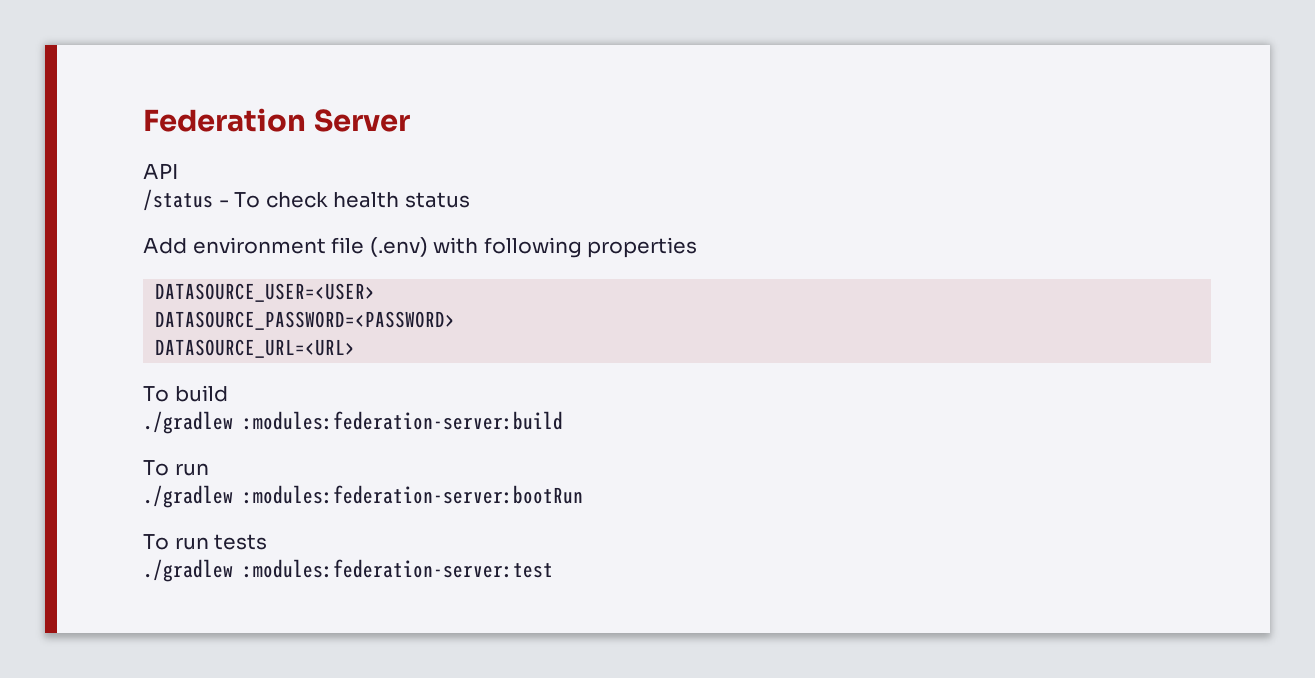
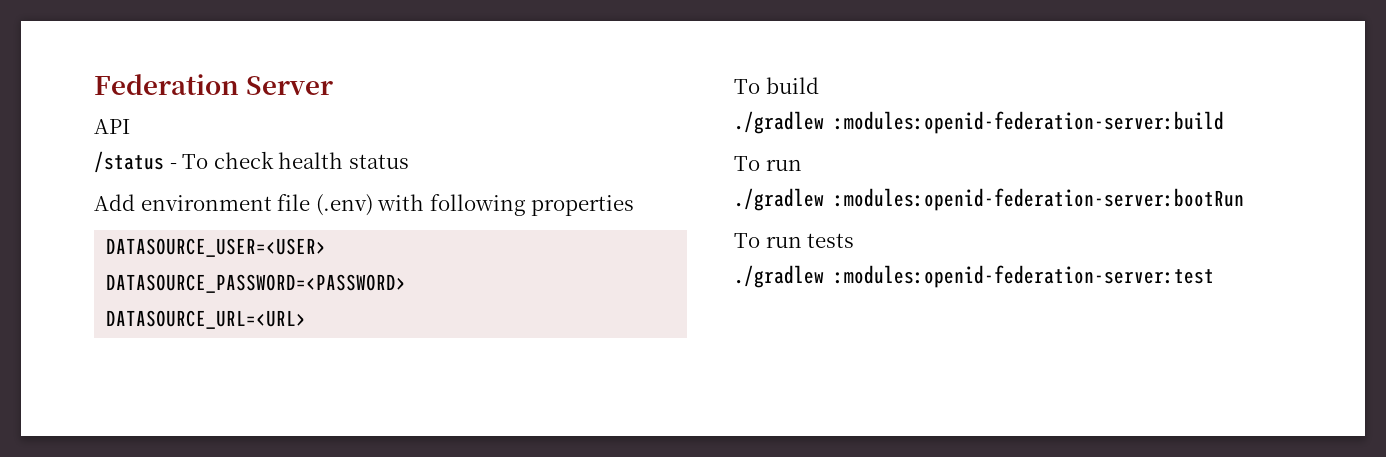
[243,411,563,430] :modules:federation-server:build -> [834,111,1224,134] :modules:openid-federation-server:build
[243,485,583,504] :modules:federation-server:bootRun -> [834,188,1244,211] :modules:openid-federation-server:bootRun
[243,559,553,578] :modules:federation-server:test -> [834,265,1214,288] :modules:openid-federation-server:test

